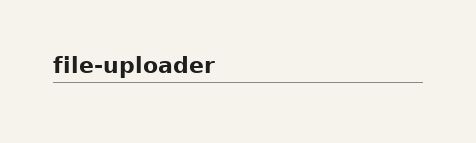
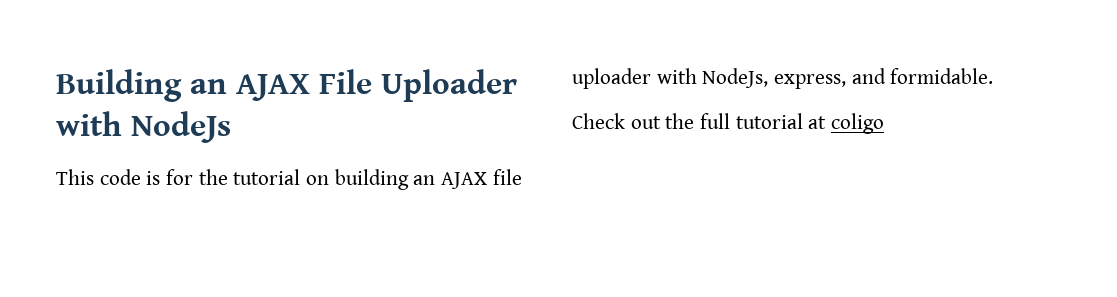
[53,56,215,78] file-uploader -> [56,69,517,102] [56,111,231,143] [56,169,522,190] [572,68,994,89] [572,113,885,134] Building an AJAX File Uploader with NodeJs // This code is for the tutorial on building an AJAX file uploader with NodeJs, express, and formidable. // Check out the full tutorial at coligo

